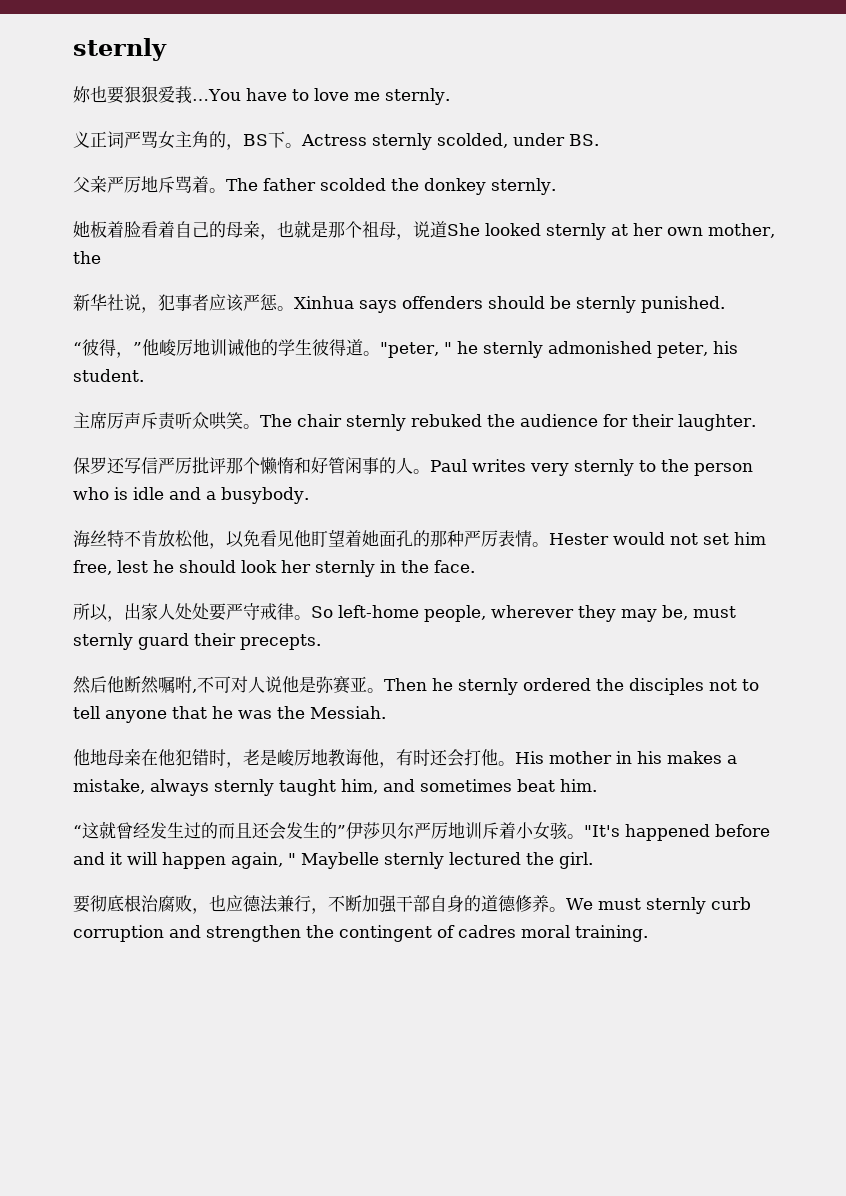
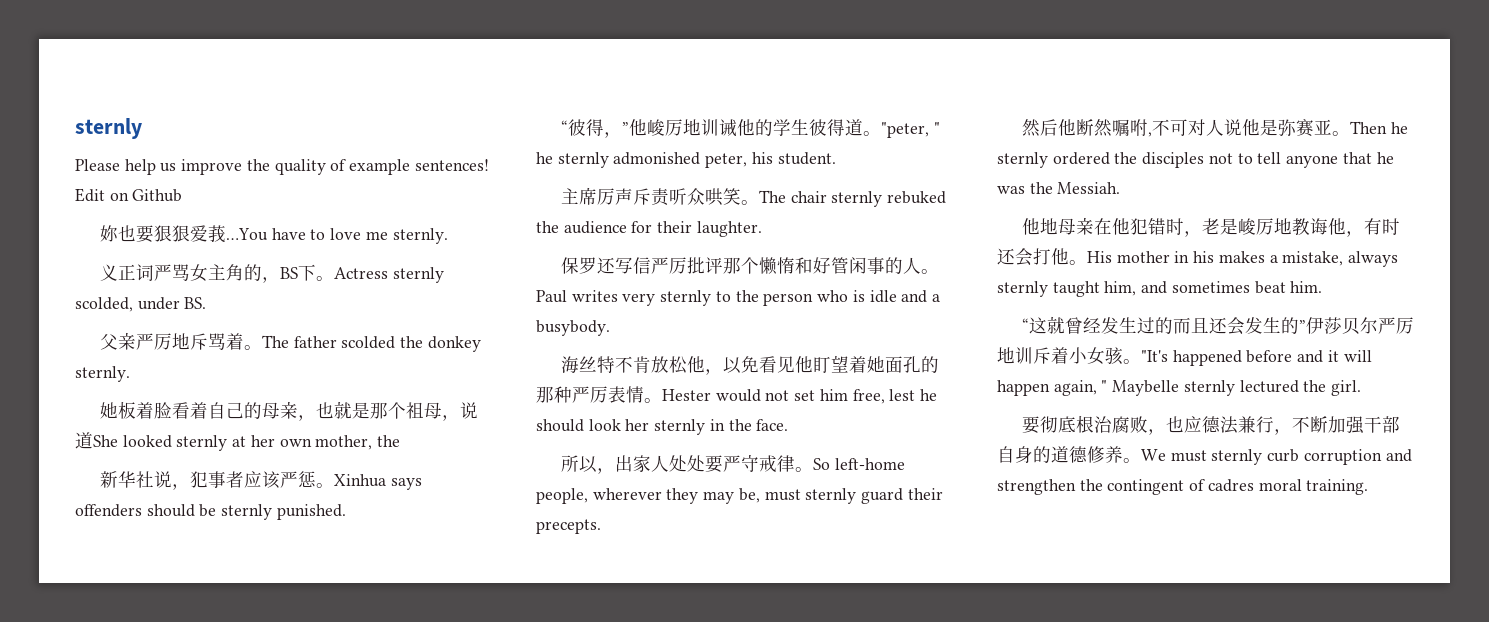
[73,38,167,61] sternly -> [75,118,142,139] [75,159,489,175] [75,188,183,202] sternly // Please help us improve the quality of example sentences! Edit on Github

